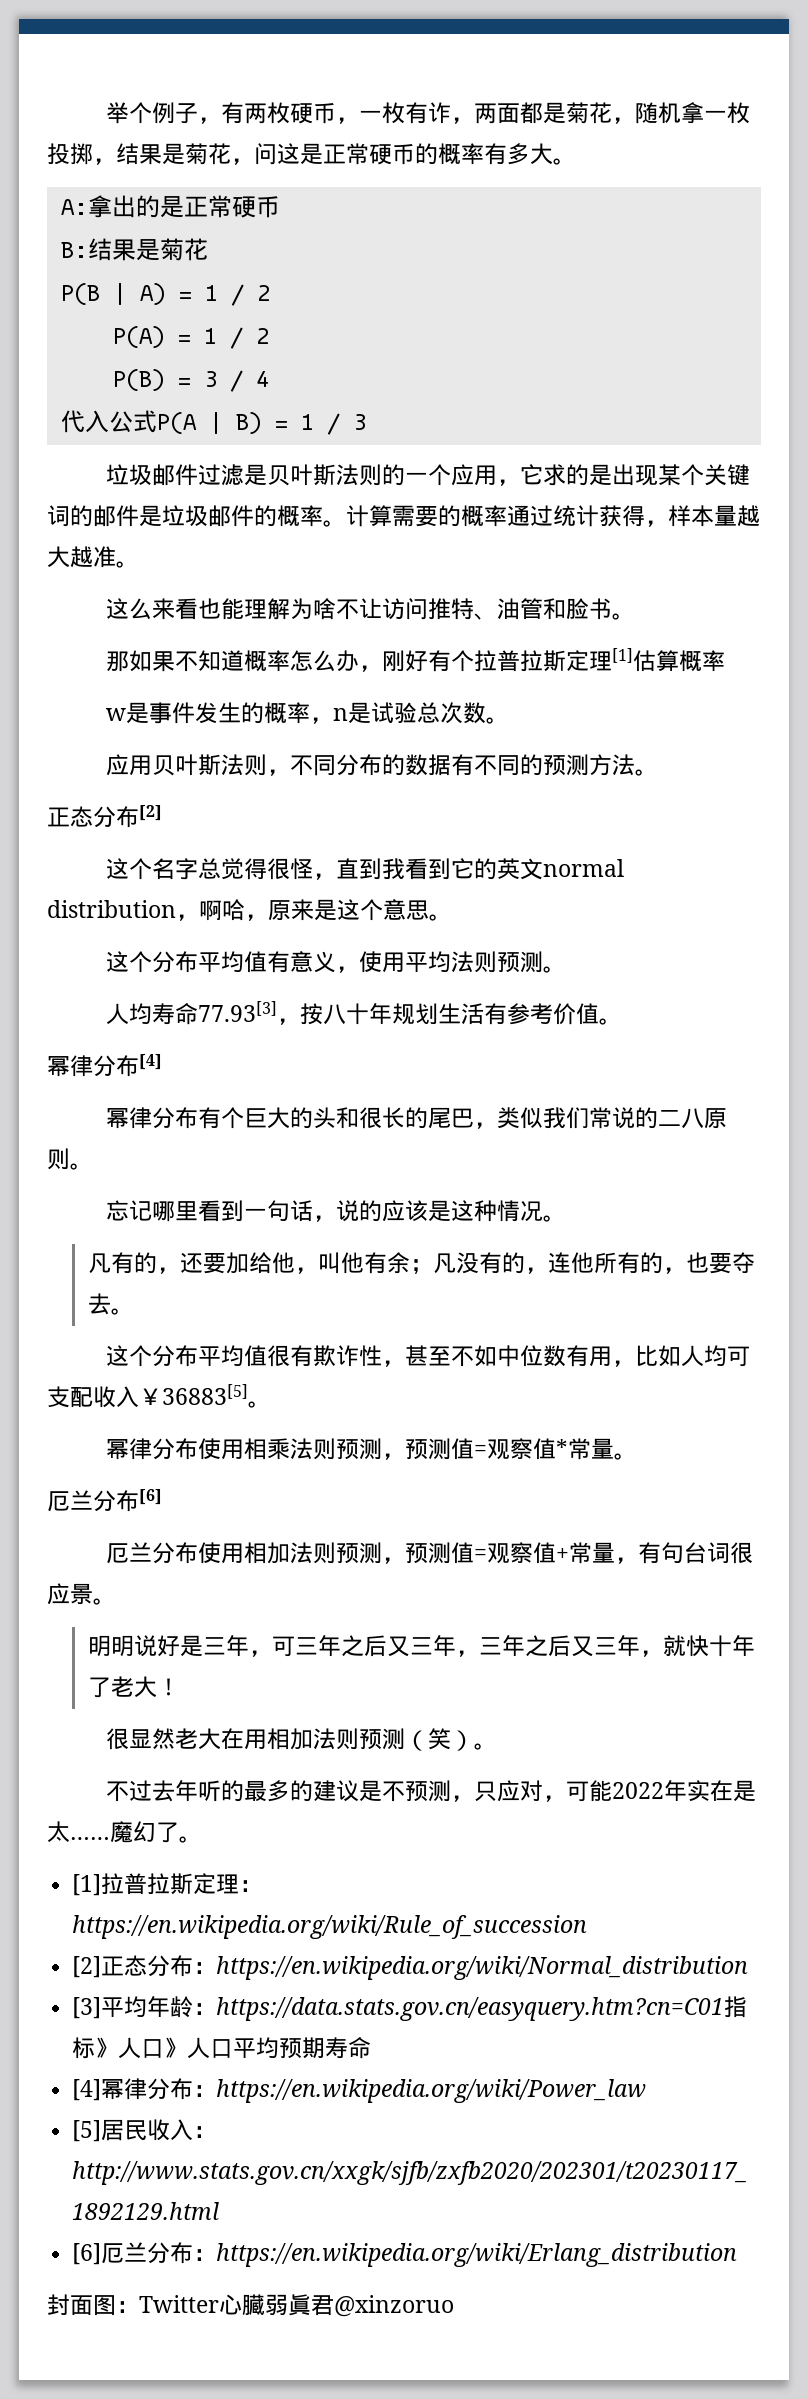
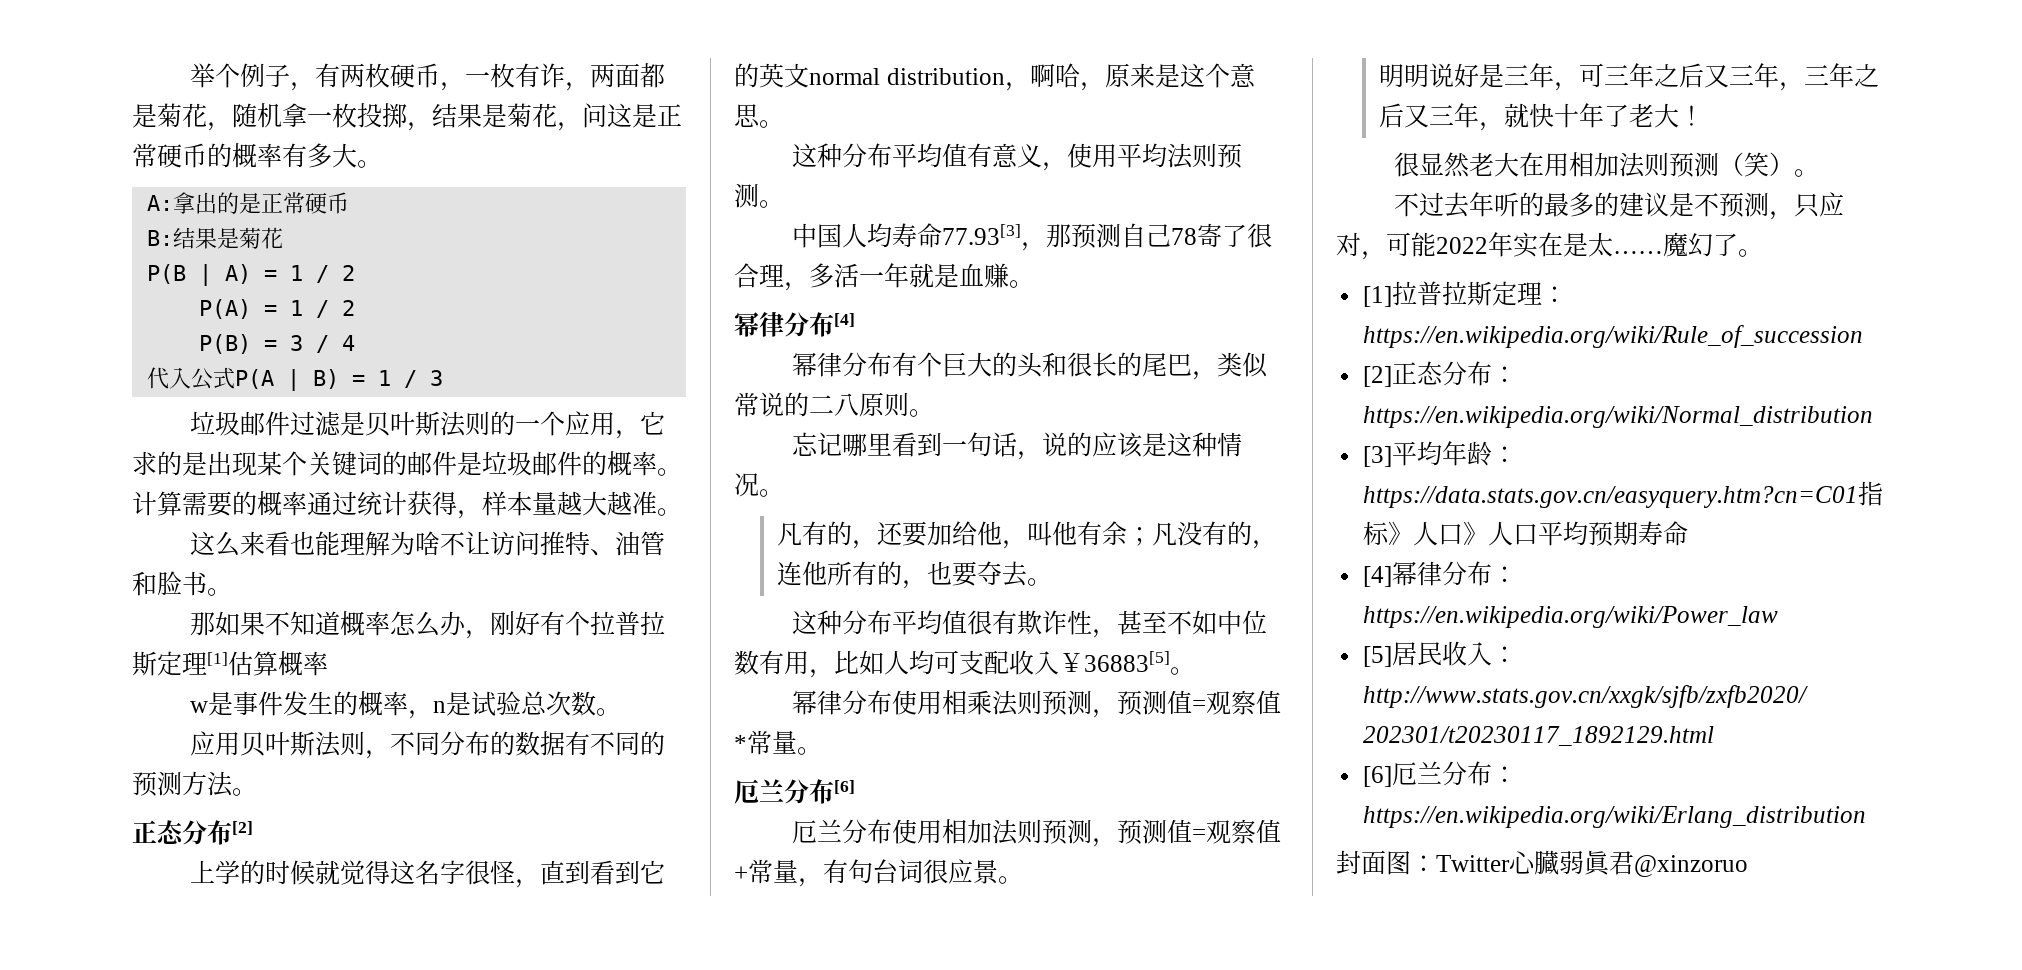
[105,858,267,880] 这个名字总觉得 -> [190,860,466,885] 上学的时候就觉得这名字
[381,858,405,880] 我 -> (591, 873) none
[128,951,152,973] 个 -> [817,143,843,168] 种
(566, 969) none -> [792,223,843,248] 中国
[299,1003,599,1025] 按八十年规划生活有参考价值 -> [1046,223,1273,249] [734,263,1009,291] 那预测自己78寄了很合理，多活一年就是血赚
[542,1107,589,1129] 我们 -> (1269, 365) none
[128,1345,152,1367] 个 -> [817,610,843,635] 种

